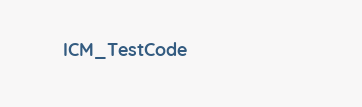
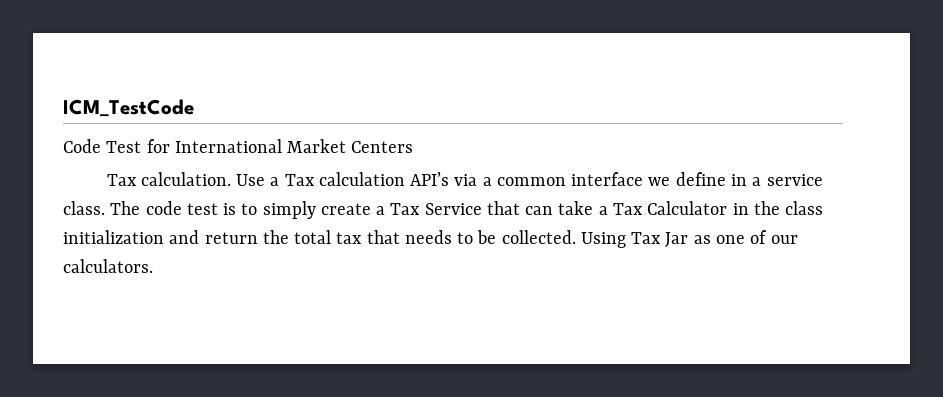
(187, 50) none -> [63,139,414,153] [106,172,823,186] [63,201,824,219] [63,230,798,248] [63,259,153,273] // Code Test for International Market Centers // Tax calculation. Use a Tax calculation API’s via a common interface we define in a service class. The code test is to simply create a Tax Service that can take a Tax Calculator in the class initialization and return the total tax that needs to be collected. Using Tax Jar as one of our calculators.

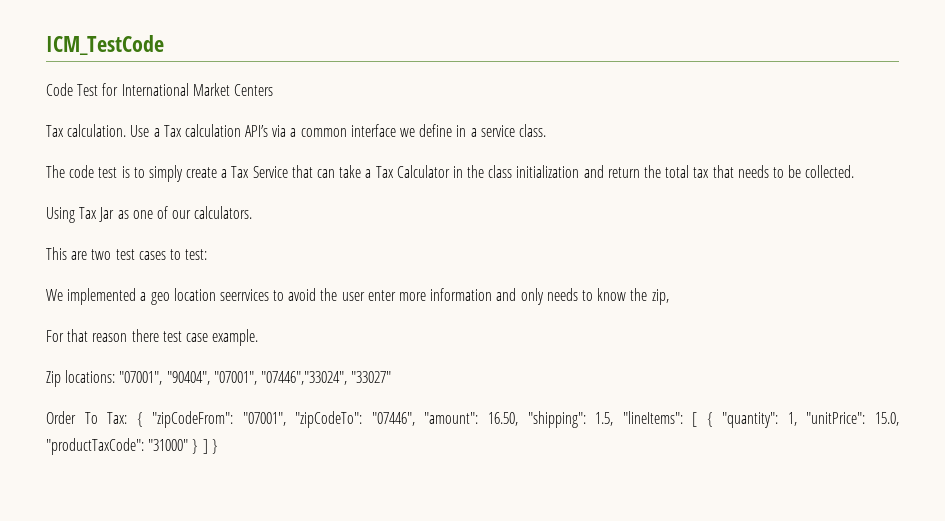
(105, 208) none -> (546, 130) //
(576, 237) none -> (855, 171) //
(153, 266) none -> [46,247,208,260] [46,288,669,305] [46,329,259,346] [46,370,392,387] [46,411,900,428] [46,438,218,455] // This are two test cases to test: // We implemented a geo location seerrvices to avoid the user enter more information and only needs to know the zip, // For that reason there test case example. // Zip locations: "07001", "90404", "07001", "07446","33024", "33027" // Order To Tax: { "zipCodeFrom": "07001", "zipCodeTo": "07446", "amount": 16.50, "shipping": 1.5, "lineItems": [ { "quantity": 1, "unitPrice": 15.0, "productTaxCode": "31000" } ] }

